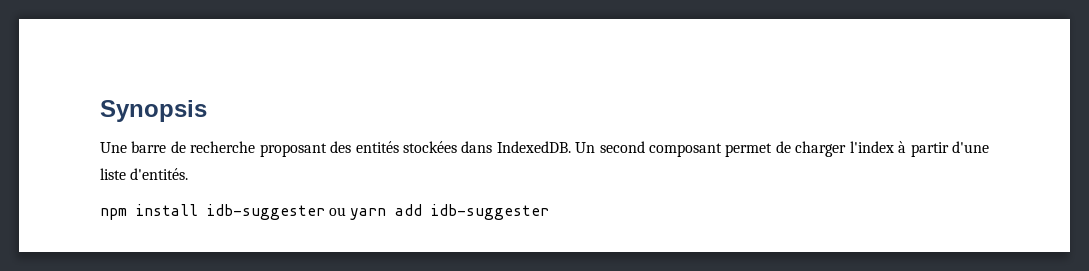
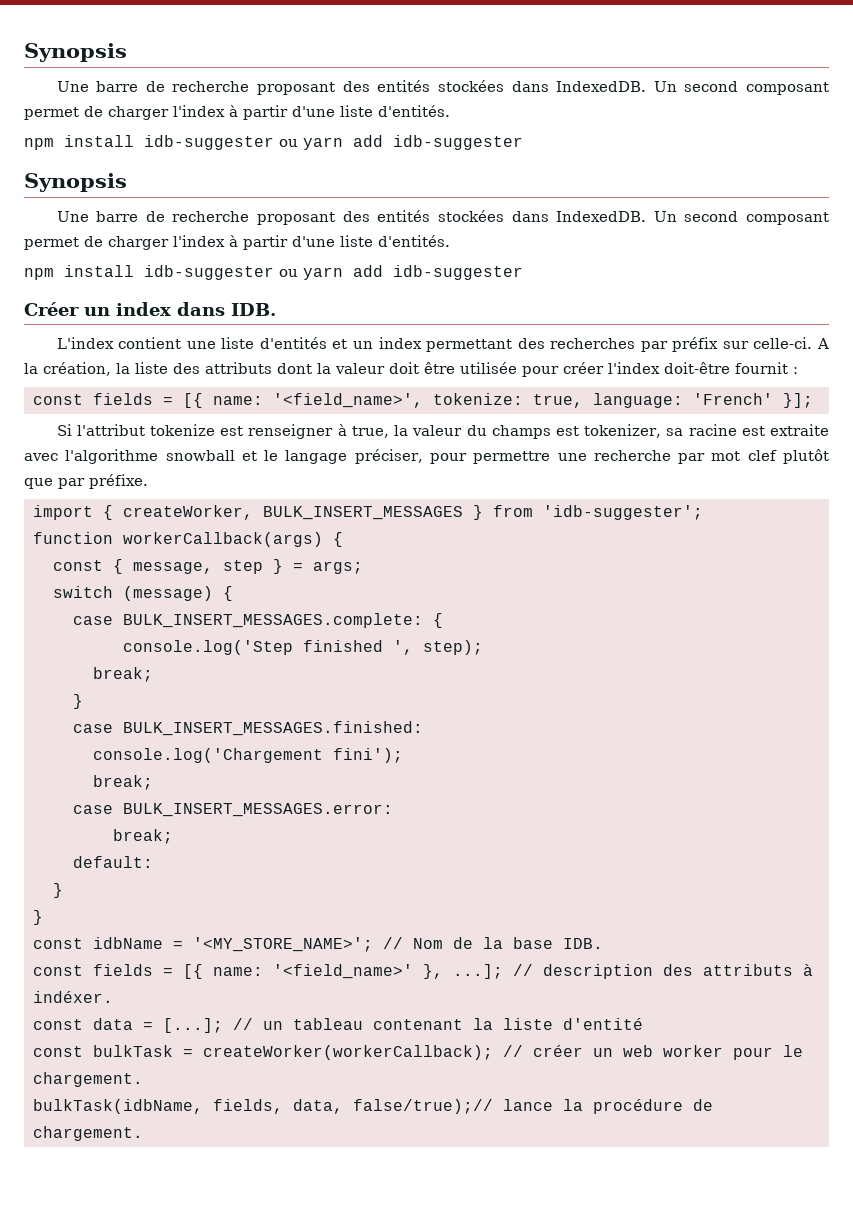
(550, 212) none -> [24,173,127,192] [56,210,829,225] [24,235,450,250] [24,265,523,280] [24,302,276,316] [56,337,829,352] [24,362,798,377] [32,393,813,408] [56,424,830,439] [24,449,830,464] [24,474,148,489] [32,505,703,520] [32,532,343,547] [52,559,363,574] [52,586,233,601] [72,613,443,628] [122,640,483,655] [92,667,153,682] [72,694,83,709] [72,721,423,736] [92,748,403,763] [92,775,153,790] [72,803,393,817] [112,829,173,844] [72,856,153,868] [52,883,63,898] [32,910,43,925] [32,937,603,952] [32,964,813,979] [32,991,113,1003] [32,1018,643,1033] [32,1045,803,1060] [32,1072,143,1087] [32,1099,713,1114] [32,1126,143,1141] // Synopsis // Une barre de recherche proposant des entités stockées dans IndexedDB. Un second composant permet de charger l'index à partir d'une liste d'entités. // npm install idb-suggester ou yarn add idb-suggester // Créer un index dans IDB. // L'index contient une liste d'entités et un index permettant des recherches par préfix sur celle-ci. A la création, la liste des attributs dont la valeur doit être utilisée pour créer l'index doit-être fournit : // const fields = [{ name: '<field_name>', tokenize: true, language: 'French' }]; // Si l'attribut tokenize est renseigner à true, la valeur du champs est tokenizer, sa racine est extraite avec l'algorithme snowball et le langage préciser, pour permettre une recherche par mot clef plutôt que par préfixe. // import { createWorker, BULK_INSERT_MESSAGES } from 'idb-suggester'; // function workerCallback(args) { // const { message, step } = args; // switch (message) { // case BULK_INSERT_MESSAGES.complete: { // console.log('Step finished ', step); // break; // } // case BULK_INSERT_MESSAGES.finished: // console.log('Chargement fini'); // break; // case BULK_INSERT_MESSAGES.error: // break; // default: // } // } // const idbName = '<MY_STORE_NAME>'; // Nom de la base IDB. // const fields = [{ name: '<field_name>' }, ...]; // description des attributs à indéxer. // const data = [...]; // un tableau contenant la liste d'entité // const bulkTask = createWorker(workerCallback); // créer un web worker pour le chargement. // bulkTask(idbName, fields, data, false/true);// lance la procédure de chargement.

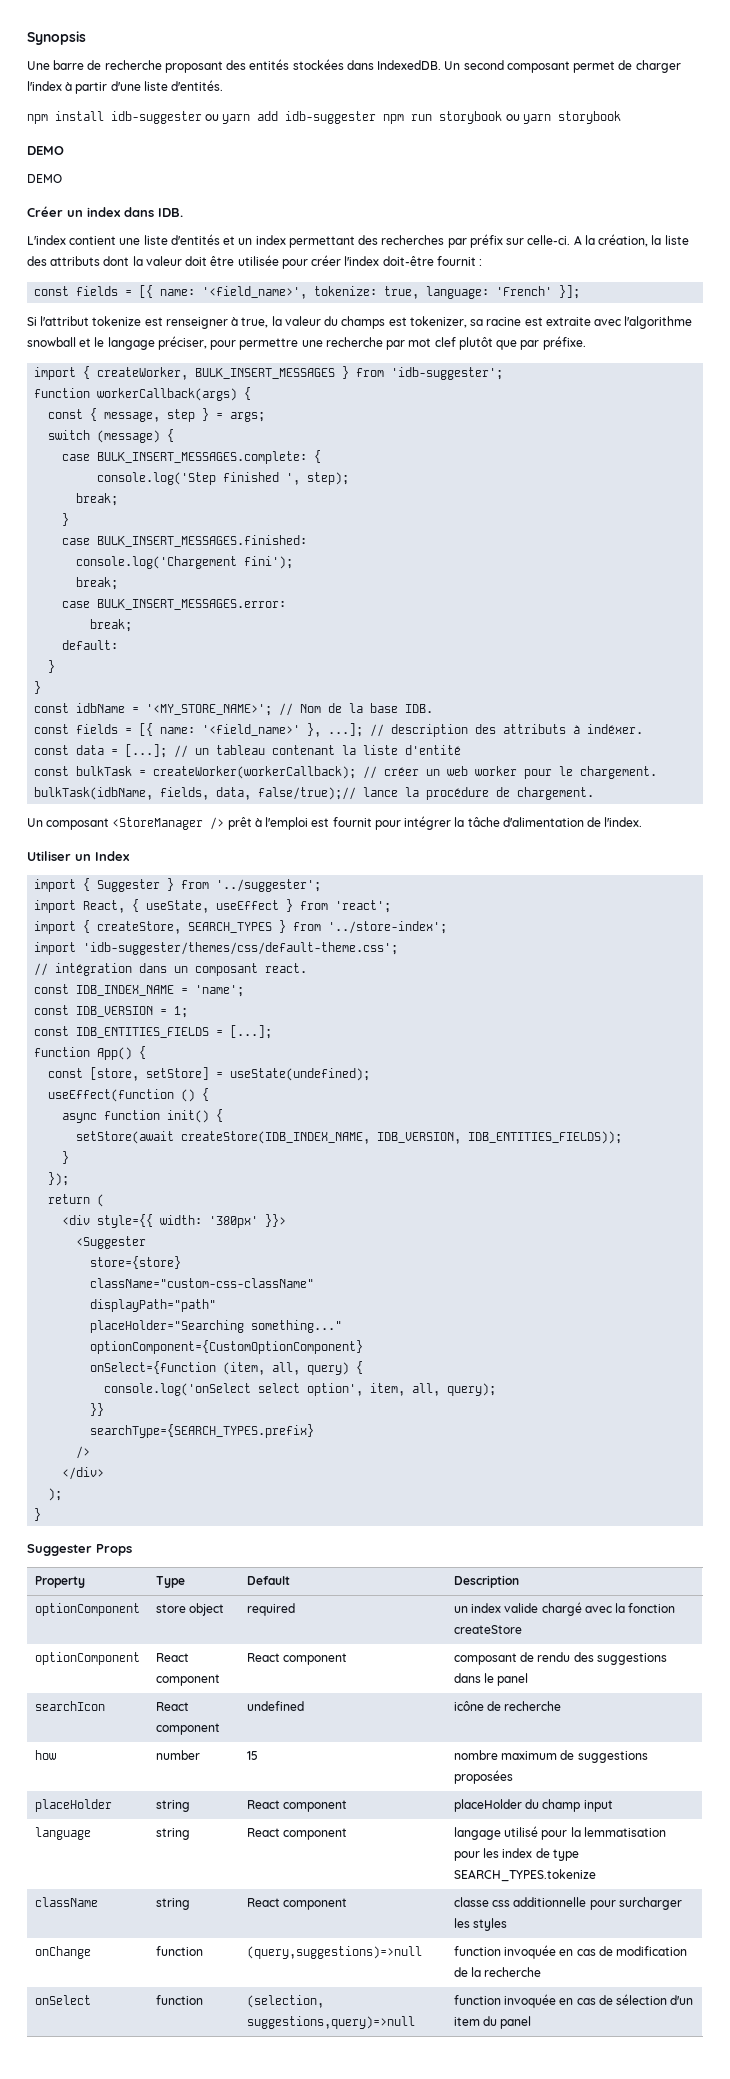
[24,173,127,192] [56,210,829,225] [24,235,450,250] [24,265,523,280] // Synopsis // Une barre de recherche proposant des entités stockées dans IndexedDB. Un second composant permet de charger l'index à partir d'une liste d'entités. // npm install idb-suggester ou yarn add idb-suggester -> [383,111,621,124] [27,146,64,155] [27,174,62,183] npm run storybook ou yarn storybook // DEMO // DEMO
(143, 1133) none -> [27,816,643,830] [27,851,130,861] [34,878,322,892] [34,899,392,913] [34,920,448,934] [34,942,399,955] [34,963,308,976] [34,984,245,997] [34,1005,189,1018] [34,1025,273,1039] [34,1046,147,1060] [48,1067,371,1081] [48,1088,210,1102] [62,1109,224,1123] [76,1131,623,1144] [62,1151,70,1164] [48,1172,70,1186] [48,1194,105,1207] [62,1214,287,1228] [76,1236,147,1249] [90,1256,182,1269] [90,1278,315,1288] [90,1299,217,1312] [90,1320,343,1333] [90,1340,364,1354] [90,1361,364,1375] [104,1383,497,1396] [90,1403,105,1416] [90,1424,315,1438] [76,1446,91,1459] [62,1467,105,1480] [48,1488,63,1501] [34,1508,42,1521] [27,1544,132,1556] [34,1576,85,1588] [155,1576,185,1588] [246,1576,290,1585] [453,1575,519,1588] [34,1603,140,1616] [155,1603,225,1616] [246,1603,295,1616] [453,1602,676,1616] [453,1625,522,1634] [34,1652,140,1665] [155,1653,189,1662] [155,1674,220,1686] [246,1653,348,1665] [453,1652,667,1665] [453,1673,529,1686] [34,1701,105,1711] [155,1702,189,1711] [155,1723,220,1735] [246,1701,304,1711] [453,1701,562,1711] [34,1750,56,1760] [155,1750,200,1760] [246,1751,258,1760] [453,1750,648,1763] [453,1770,513,1784] [34,1799,112,1812] [155,1800,190,1812] [246,1800,348,1812] [453,1799,613,1812] [34,1827,91,1840] [155,1828,190,1840] [246,1828,348,1840] [453,1826,666,1840] [453,1848,579,1861] [453,1869,596,1882] [34,1897,98,1907] [155,1898,190,1910] [246,1898,348,1910] [453,1897,682,1910] [453,1918,508,1931] [34,1946,91,1959] [155,1946,203,1956] [246,1946,422,1959] [453,1945,688,1959] [453,1967,542,1977] [34,1995,91,2005] [155,1995,203,2005] [246,1995,324,2008] [246,2016,415,2029] [453,1994,694,2008] [453,2016,532,2029] // Un composant <StoreManager /> prêt à l'emploi est fournit pour intégrer la tâche d'alimentation de l'index. // Utiliser un Index // import { Suggester } from '../suggester'; // import React, { useState, useEffect } from 'react'; // import { createStore, SEARCH_TYPES } from '../store-index'; // import 'idb-suggester/themes/css/default-theme.css'; // // intégration dans un composant react. // const IDB_INDEX_NAME = 'name'; // const IDB_VERSION = 1; // const IDB_ENTITIES_FIELDS = [...]; // function App() { // const [store, setStore] = useState(undefined); // useEffect(function () { // async function init() { // setStore(await createStore(IDB_INDEX_NAME, IDB_VERSION, IDB_ENTITIES_FIELDS)); // } // }); // return ( // <div style={{ width: '380px' }}> // <Suggester // store={store} // className="custom-css-className" // displayPath="path" // placeHolder="Searching something..." // optionComponent={CustomOptionComponent} // onSelect={function (item, all, query) { // console.log('onSelect select option', item, all, query); // }} // searchType={SEARCH_TYPES.prefix} // /> // </div> // ); // } // Suggester Props // Property | Type | Default | Description // optionComponent | store object | required | un index valide chargé avec la fonction createStore // optionComponent | React component | React component | composant de rendu des suggestions dans le panel // searchIcon | React component | undefined | icône de recherche // how | number | 15 | nombre maximum de suggestions proposées // placeHolder | string | React component | placeHolder du champ input // language | string | React component | langage utilisé pour la lemmatisation pour les index de type SEARCH_TYPES.tokenize // className | string | React component | classe css additionnelle pour surcharger les styles // onChange | function | (query,suggestions)=>null | function invoquée en cas de modification de la recherche // onSelect | function | (selection, suggestions,query)=>null | function invoquée en cas de sélection d'un item du panel

